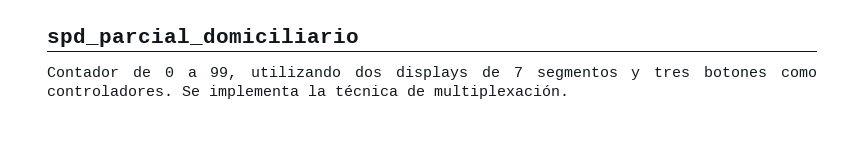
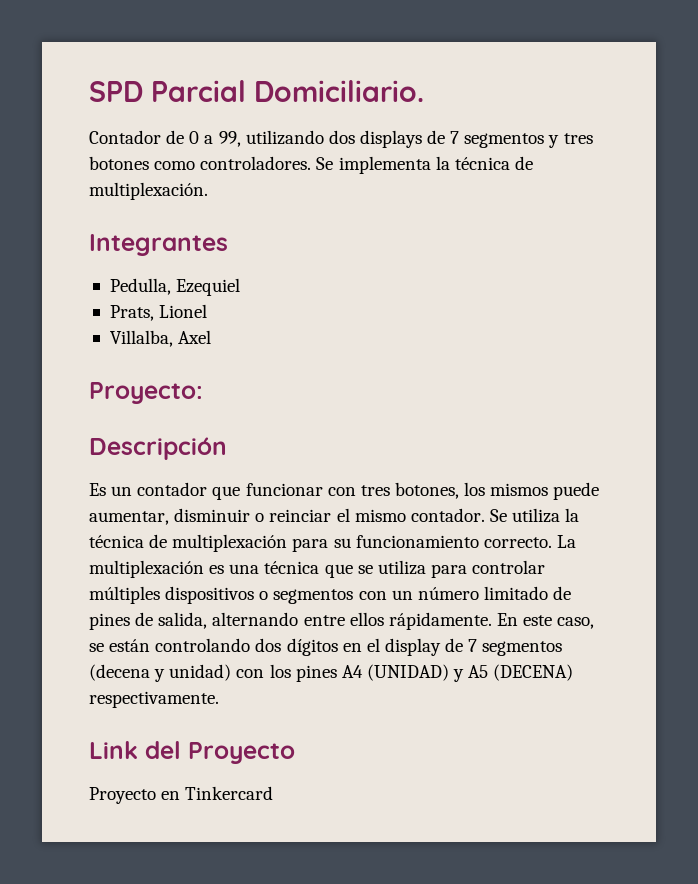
[47,28,359,47] spd_parcial_domiciliario -> [89,80,424,102] SPD Parcial Domiciliario.
(569, 92) none -> [89,234,228,256] [109,278,241,296] [109,304,208,321] [109,330,212,347] [89,382,203,404] [89,437,227,460] [89,482,600,500] [89,508,580,525] [89,534,576,552] [89,560,546,578] [89,586,572,604] [89,612,595,630] [89,638,563,656] [89,664,574,682] [89,691,219,708] [89,741,295,764] [89,786,274,804] // Integrantes // Pedulla, Ezequiel // Prats, Lionel // Villalba, Axel // Proyecto: // Descripción // Es un contador que funcionar con tres botones, los mismos puede aumentar, disminuir o reinciar el mismo contador. Se utiliza la técnica de multiplexación para su funcionamiento correcto. La multiplexación es una técnica que se utiliza para controlar múltiples dispositivos o segmentos con un número limitado de pines de salida, alternando entre ellos rápidamente. En este caso, se están controlando dos dígitos en el display de 7 segmentos (decena y unidad) con los pines A4 (UNIDAD) y A5 (DECENA) respectivamente. // Link del Proyecto // Proyecto en Tinkercard

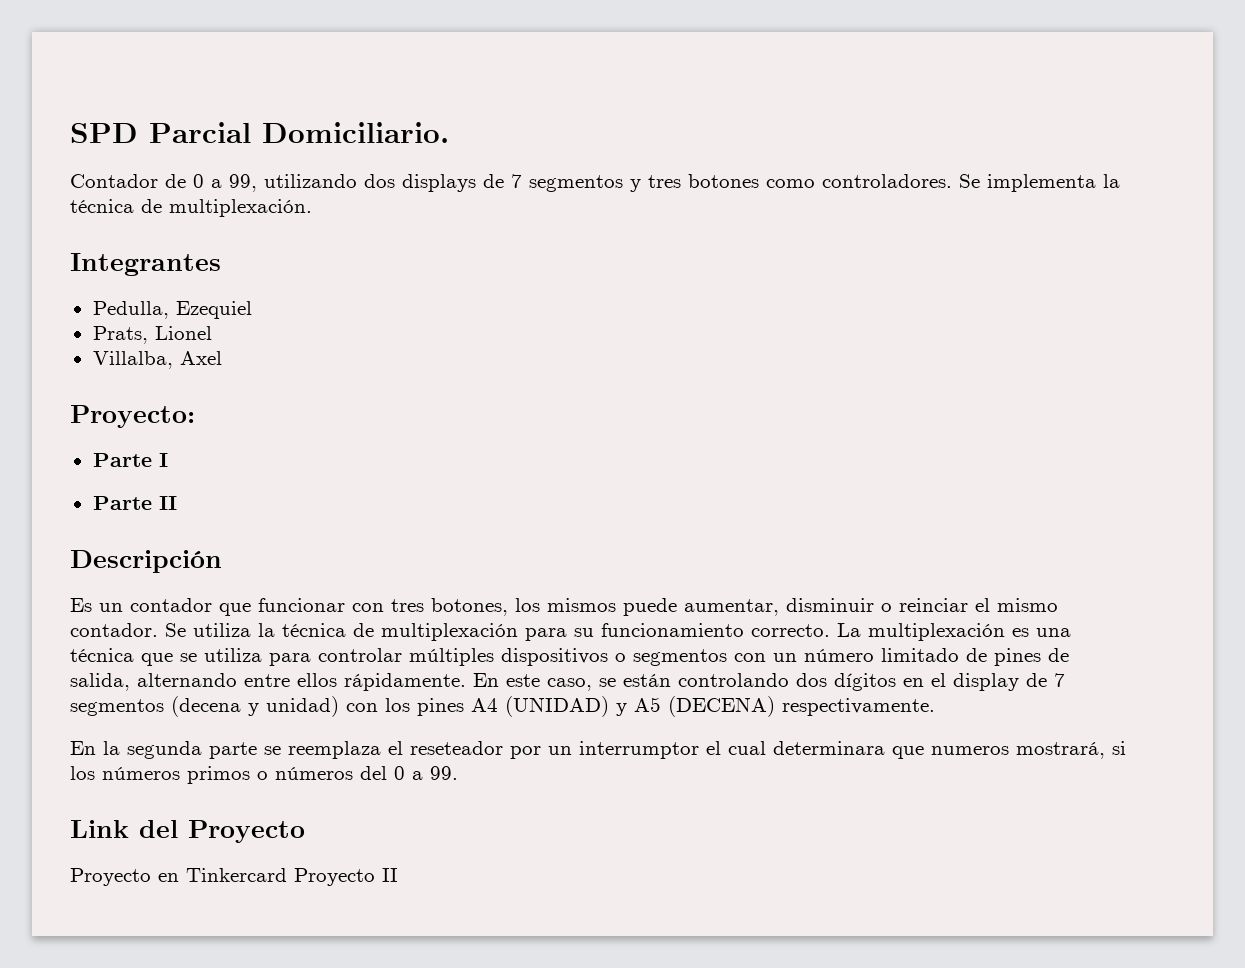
(203, 393) none -> [92,453,168,467] [92,496,177,510] // Parte I // Parte II
(219, 699) none -> [70,741,1126,759] [70,766,458,784] // En la segunda parte se reemplaza el reseteador por un interrumptor el cual determinara que numeros mostrará, si los números primos o números del 0 a 99.
(274, 793) none -> [294,868,398,886] Proyecto II

